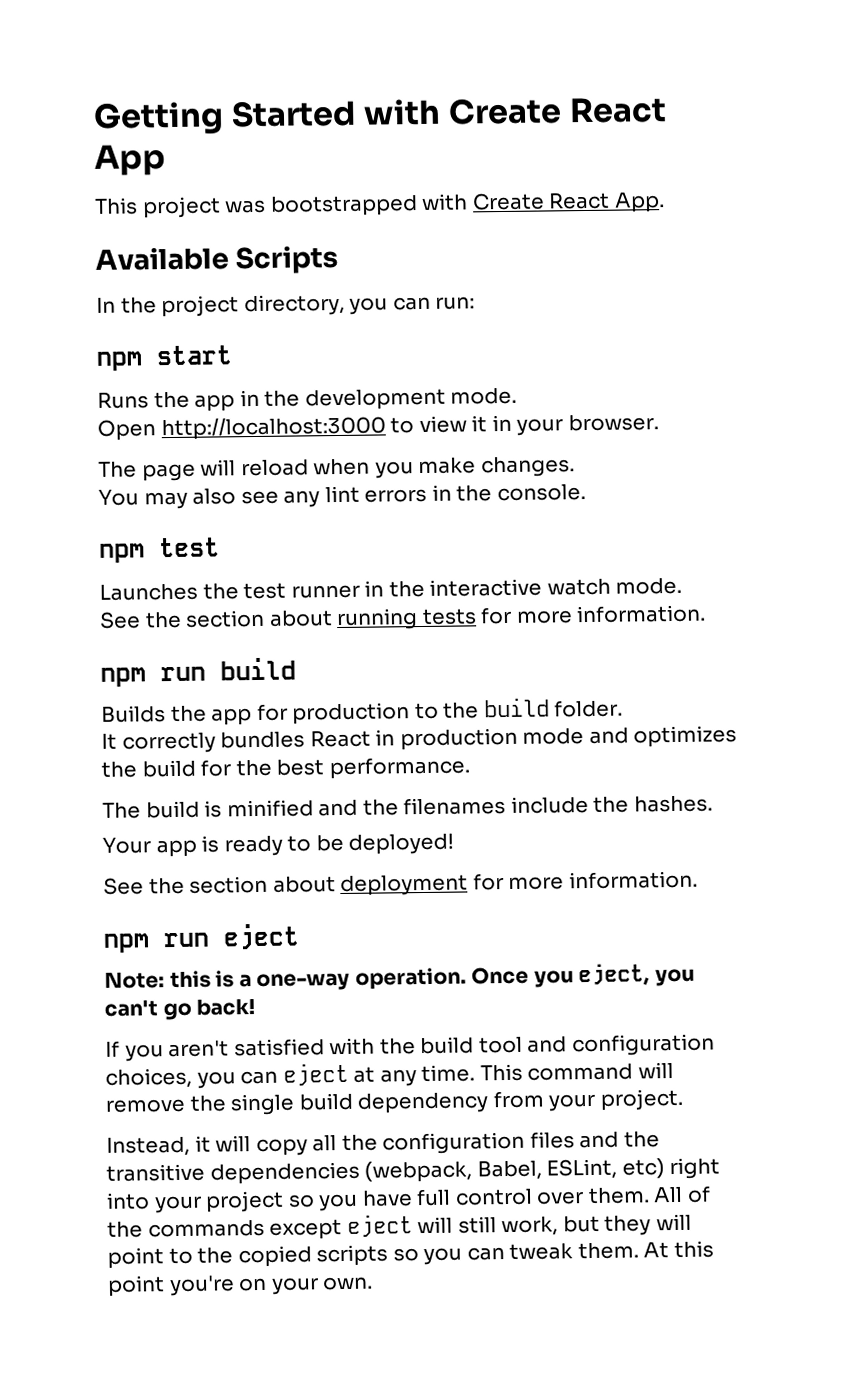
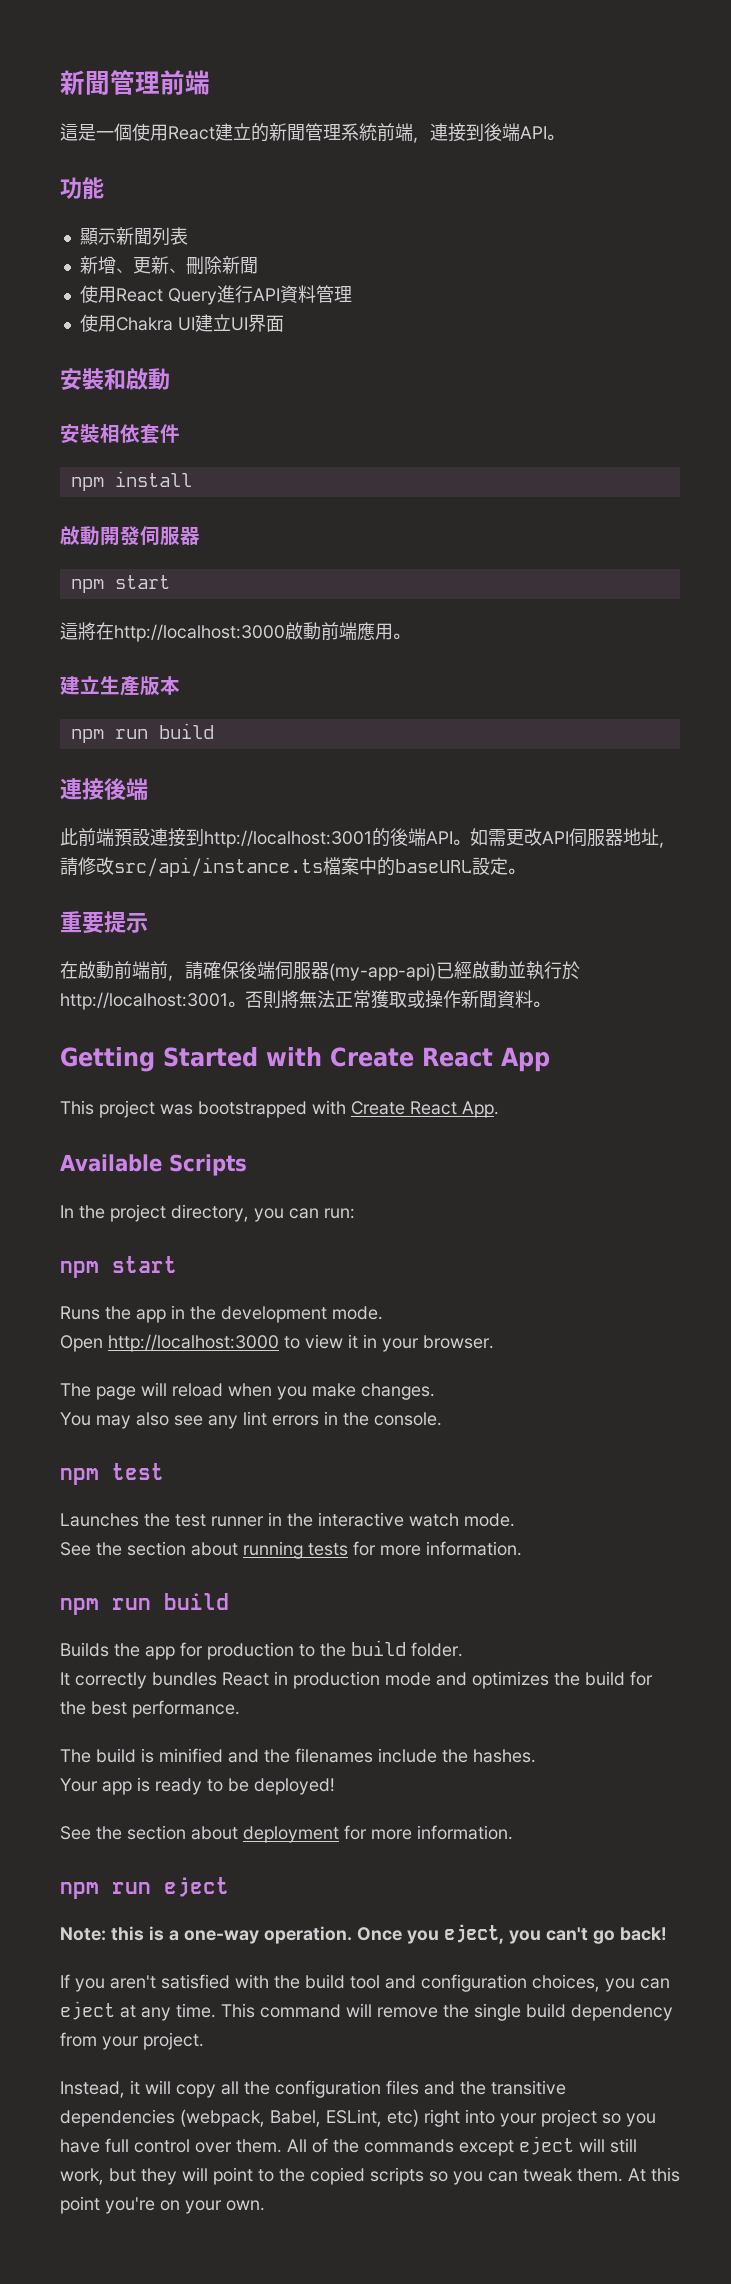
(93, 118) none -> [60,70,210,95] [60,123,564,143] [60,177,104,199] [79,227,188,246] [79,256,258,275] [79,285,352,305] [79,314,284,332] [60,368,170,390] [60,424,180,444] [70,471,192,491] [60,526,200,546] [70,575,170,593] [60,622,410,642] [60,676,180,696] [70,723,214,743] [60,778,148,800] [60,828,676,848] [60,857,525,877] [60,911,148,934] [60,961,580,981] [60,990,550,1010] 新聞管理前端 // 這是一個使用React建立的新聞管理系統前端，連接到後端API。 // 功能 // 顯示新聞列表 // 新增、更新、刪除新聞 // 使用React Query進行API資料管理 // 使用Chakra UI建立UI界面 // 安裝和啟動 // 安裝相依套件 // npm install // 啟動開發伺服器 // npm start // 這將在http://localhost:3000啟動前端應用。 // 建立生產版本 // npm run build // 連接後端 // 此前端預設連接到http://localhost:3001的後端API。如需更改API伺服器地址，請修改src/api/instance.ts檔案中的baseURL設定。 // 重要提示 // 在啟動前端前，請確保後端伺服器(my-app-api)已經啟動並執行於http://localhost:3001。否則將無法正常獲取或操作新聞資料。 //

